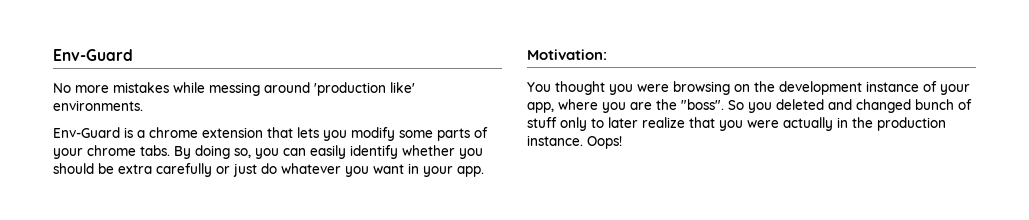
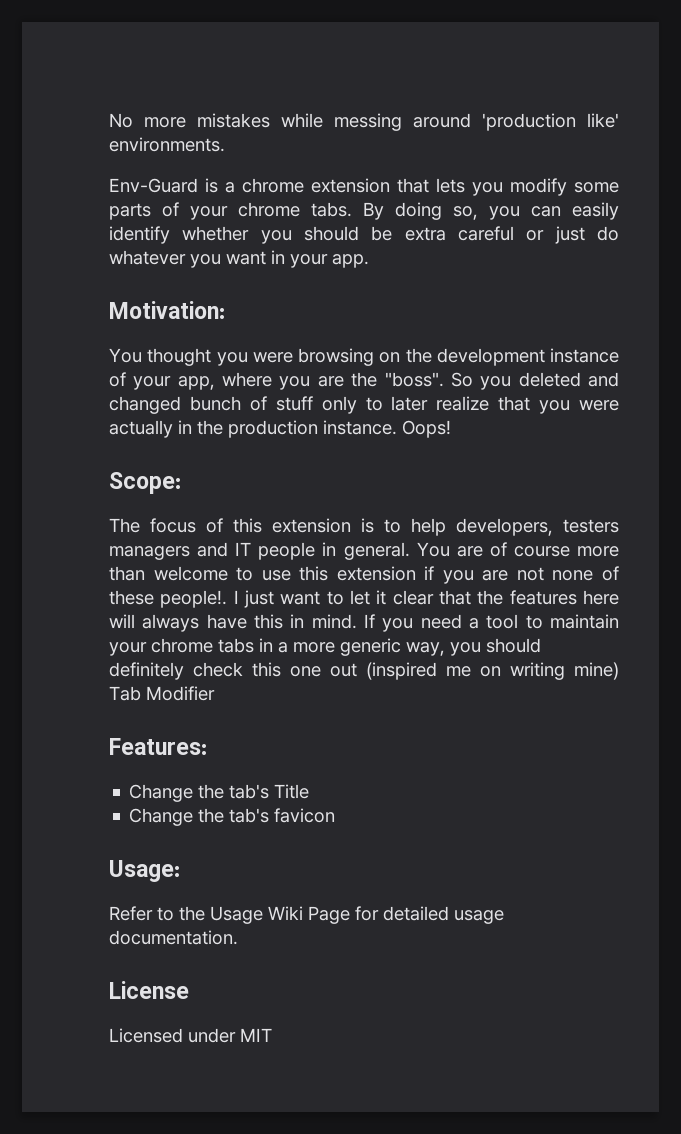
[53,49,133,61] Env-Guard // -> (109, 120) none
[156,163,212,177] carefully -> [457,226,514,241] careful
(622, 142) none -> [109,472,181,494] [109,518,619,536] [109,542,620,560] [109,566,619,584] [109,590,619,608] [109,614,619,632] [109,638,541,656] [109,662,619,680] [109,686,215,701] [109,738,207,755] [129,784,310,802] [129,808,336,826] [109,860,180,882] [109,906,504,924] [109,930,238,945] [109,981,189,999] [109,1028,272,1043] // Scope: // The focus of this extension is to help developers, testers managers and IT people in general. You are of course more than welcome to use this extension if you are not none of these people!. I just want to let it clear that the features here will always have this in mind. If you need a tool to maintain your chrome tabs in a more generic way, you should definitely check this one out (inspired me on writing mine) Tab Modifier // Features: // Change the tab's Title // Change the tab's favicon // Usage: // Refer to the Usage Wiki Page for detailed usage documentation. // License // Licensed under MIT

